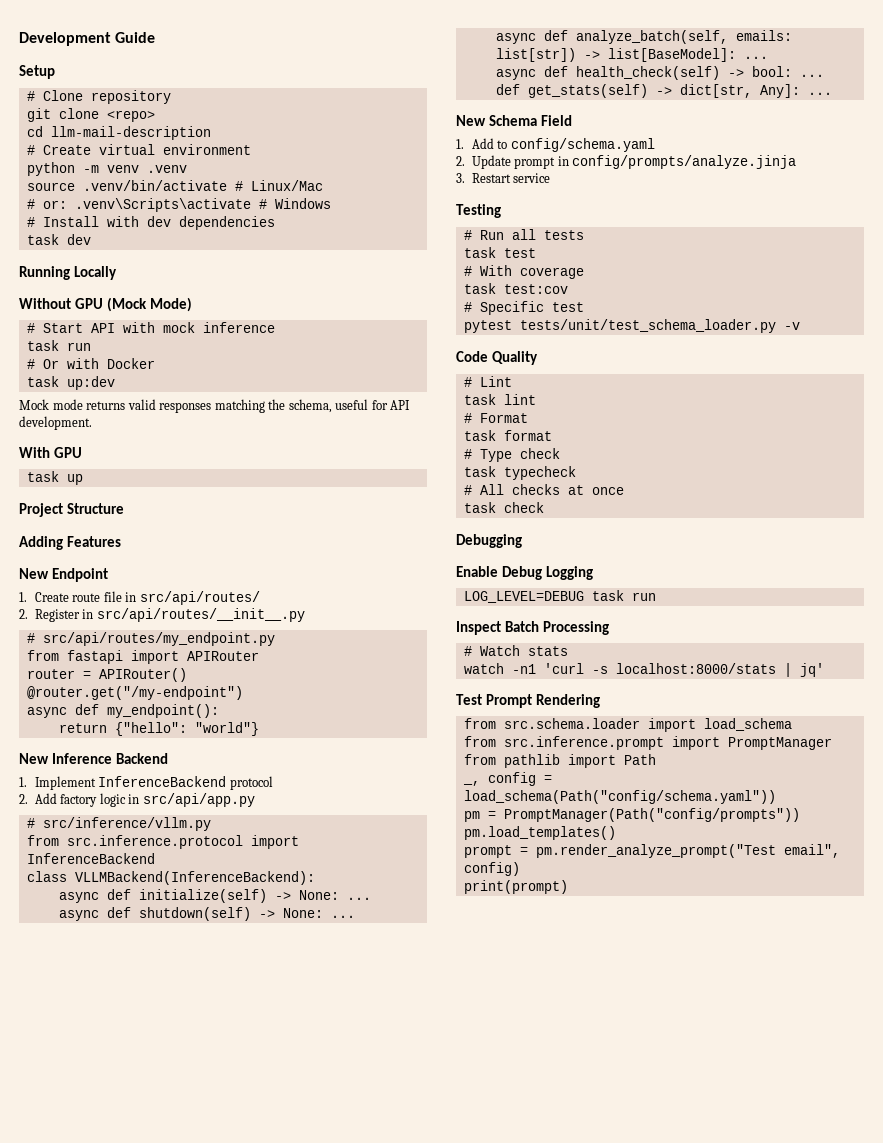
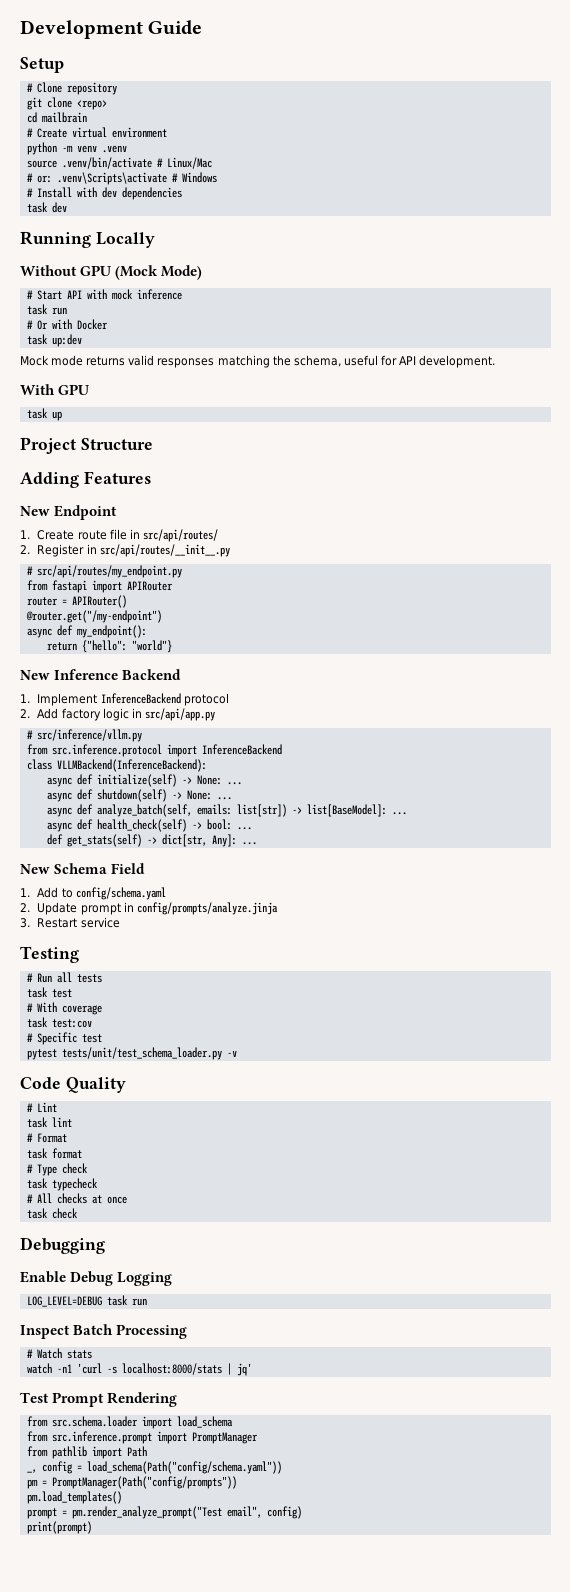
[50,126,211,140] llm-mail-description -> [41,112,87,123] mailbrain

